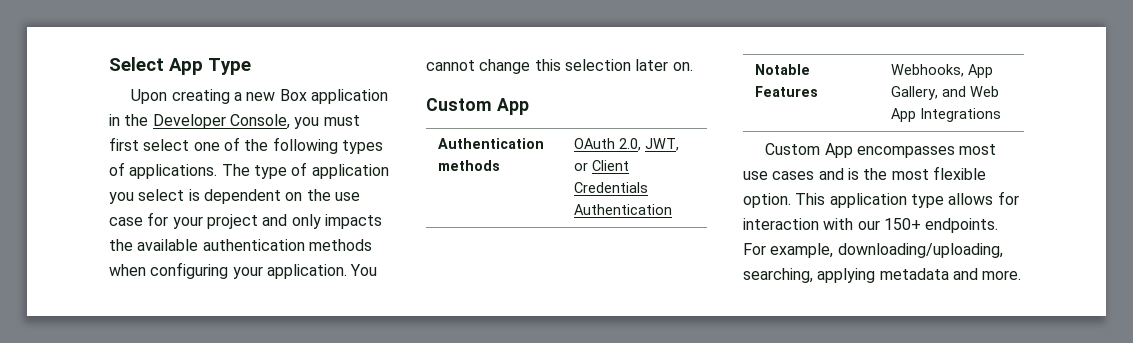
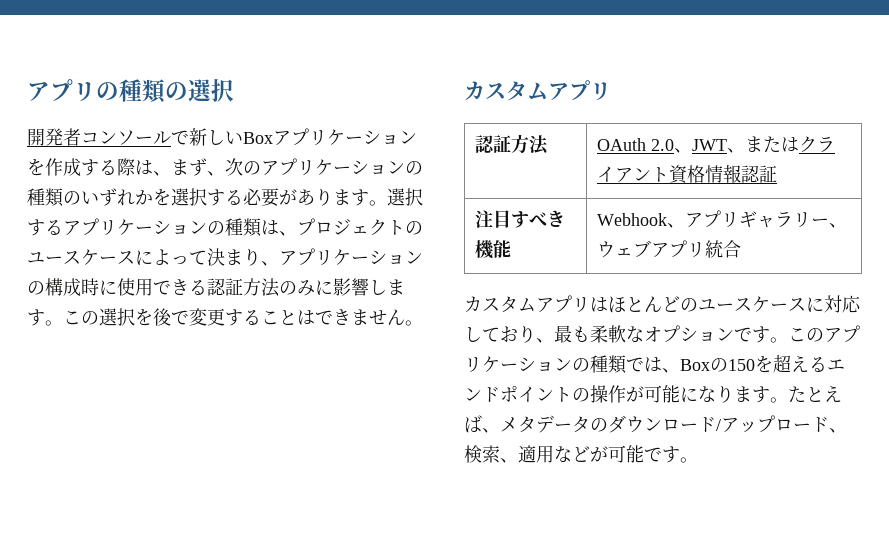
[109,57,251,75] [131,89,388,104] [109,114,360,129] [109,137,383,154] [109,162,389,179] [109,189,360,204] [109,212,382,229] [109,239,372,251] [109,262,378,279] [426,59,693,74] [426,98,529,115] [437,138,544,149] [437,160,500,171] [573,138,679,151] [573,160,629,171] [573,182,648,193] [573,204,672,215] [754,64,810,75] [754,86,818,97] [890,64,993,78] [890,86,999,100] [890,108,1001,122] [765,143,997,158] [743,166,986,180] [743,191,1019,208] [743,218,999,233] [743,243,1003,258] [743,268,1022,283] Select App Type // Upon creating a new Box application in the Developer Console, you must first select one of the following types of applications. The type of application you select is dependent on the use case for your project and only impacts the available authentication methods when configuring your application. You cannot change this selection later on. // Custom App // Authentication methods | OAuth 2.0, JWT, or Client Credentials Authentication // Notable Features | Webhooks, App Gallery, and Web App Integrations // Custom App encompasses most use cases and is the most flexible option. This application type allows for interaction with our 150+ endpoints. For example, downloading/uploading, searching, applying metadata and more. -> [27,79,234,103] [27,128,417,146] [27,158,423,176] [27,188,423,207] [27,218,423,237] [27,248,423,266] [27,278,405,297] [27,308,423,326] [464,80,611,101] [475,134,550,155] [597,136,836,153] [597,164,778,184] [475,210,566,228] [475,240,512,259] [597,210,848,228] [597,240,742,258] [464,295,861,313] [464,325,860,343] [464,354,845,374] [464,385,842,403] [464,415,847,433] [464,445,698,463] アプリの種類の選択 // 開発者コンソールで新しいBoxアプリケーションを作成する際は、まず、次のアプリケーションの種類のいずれかを選択する必要があります。選択するアプリケーションの種類は、プロジェクトのユースケースによって決まり、アプリケーションの構成時に使用できる認証方法のみに影響します。この選択を後で変更することはできません。 // カスタムアプリ // 認証方法 | OAuth 2.0、JWT、またはクライアント資格情報認証 // 注目すべき機能 | Webhook、アプリギャラリー、ウェブアプリ統合 // カスタムアプリはほとんどのユースケースに対応しており、最も柔軟なオプションです。このアプリケーションの種類では、Boxの150を超えるエンドポイントの操作が可能になります。たとえば、メタデータのダウンロード/アップロード、検索、適用などが可能です。

